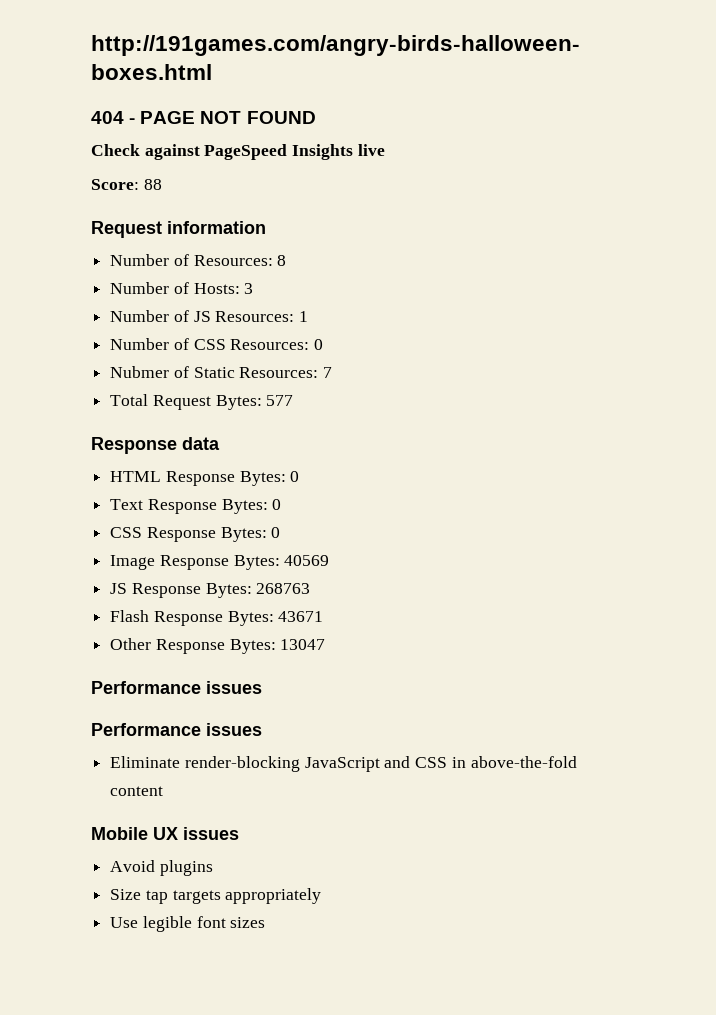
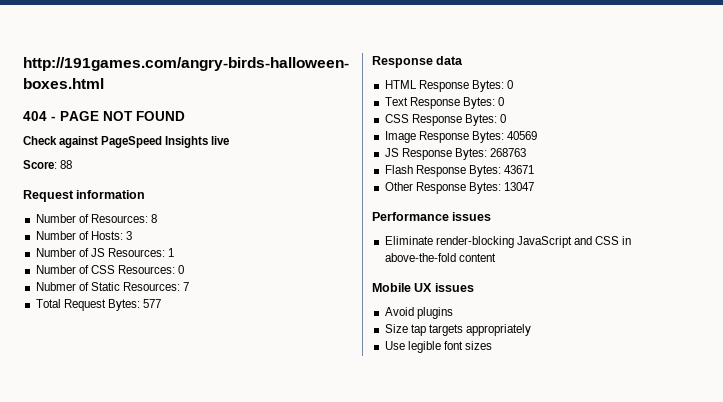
[91,723,262,736] // Performance issues -> (492, 216) none

